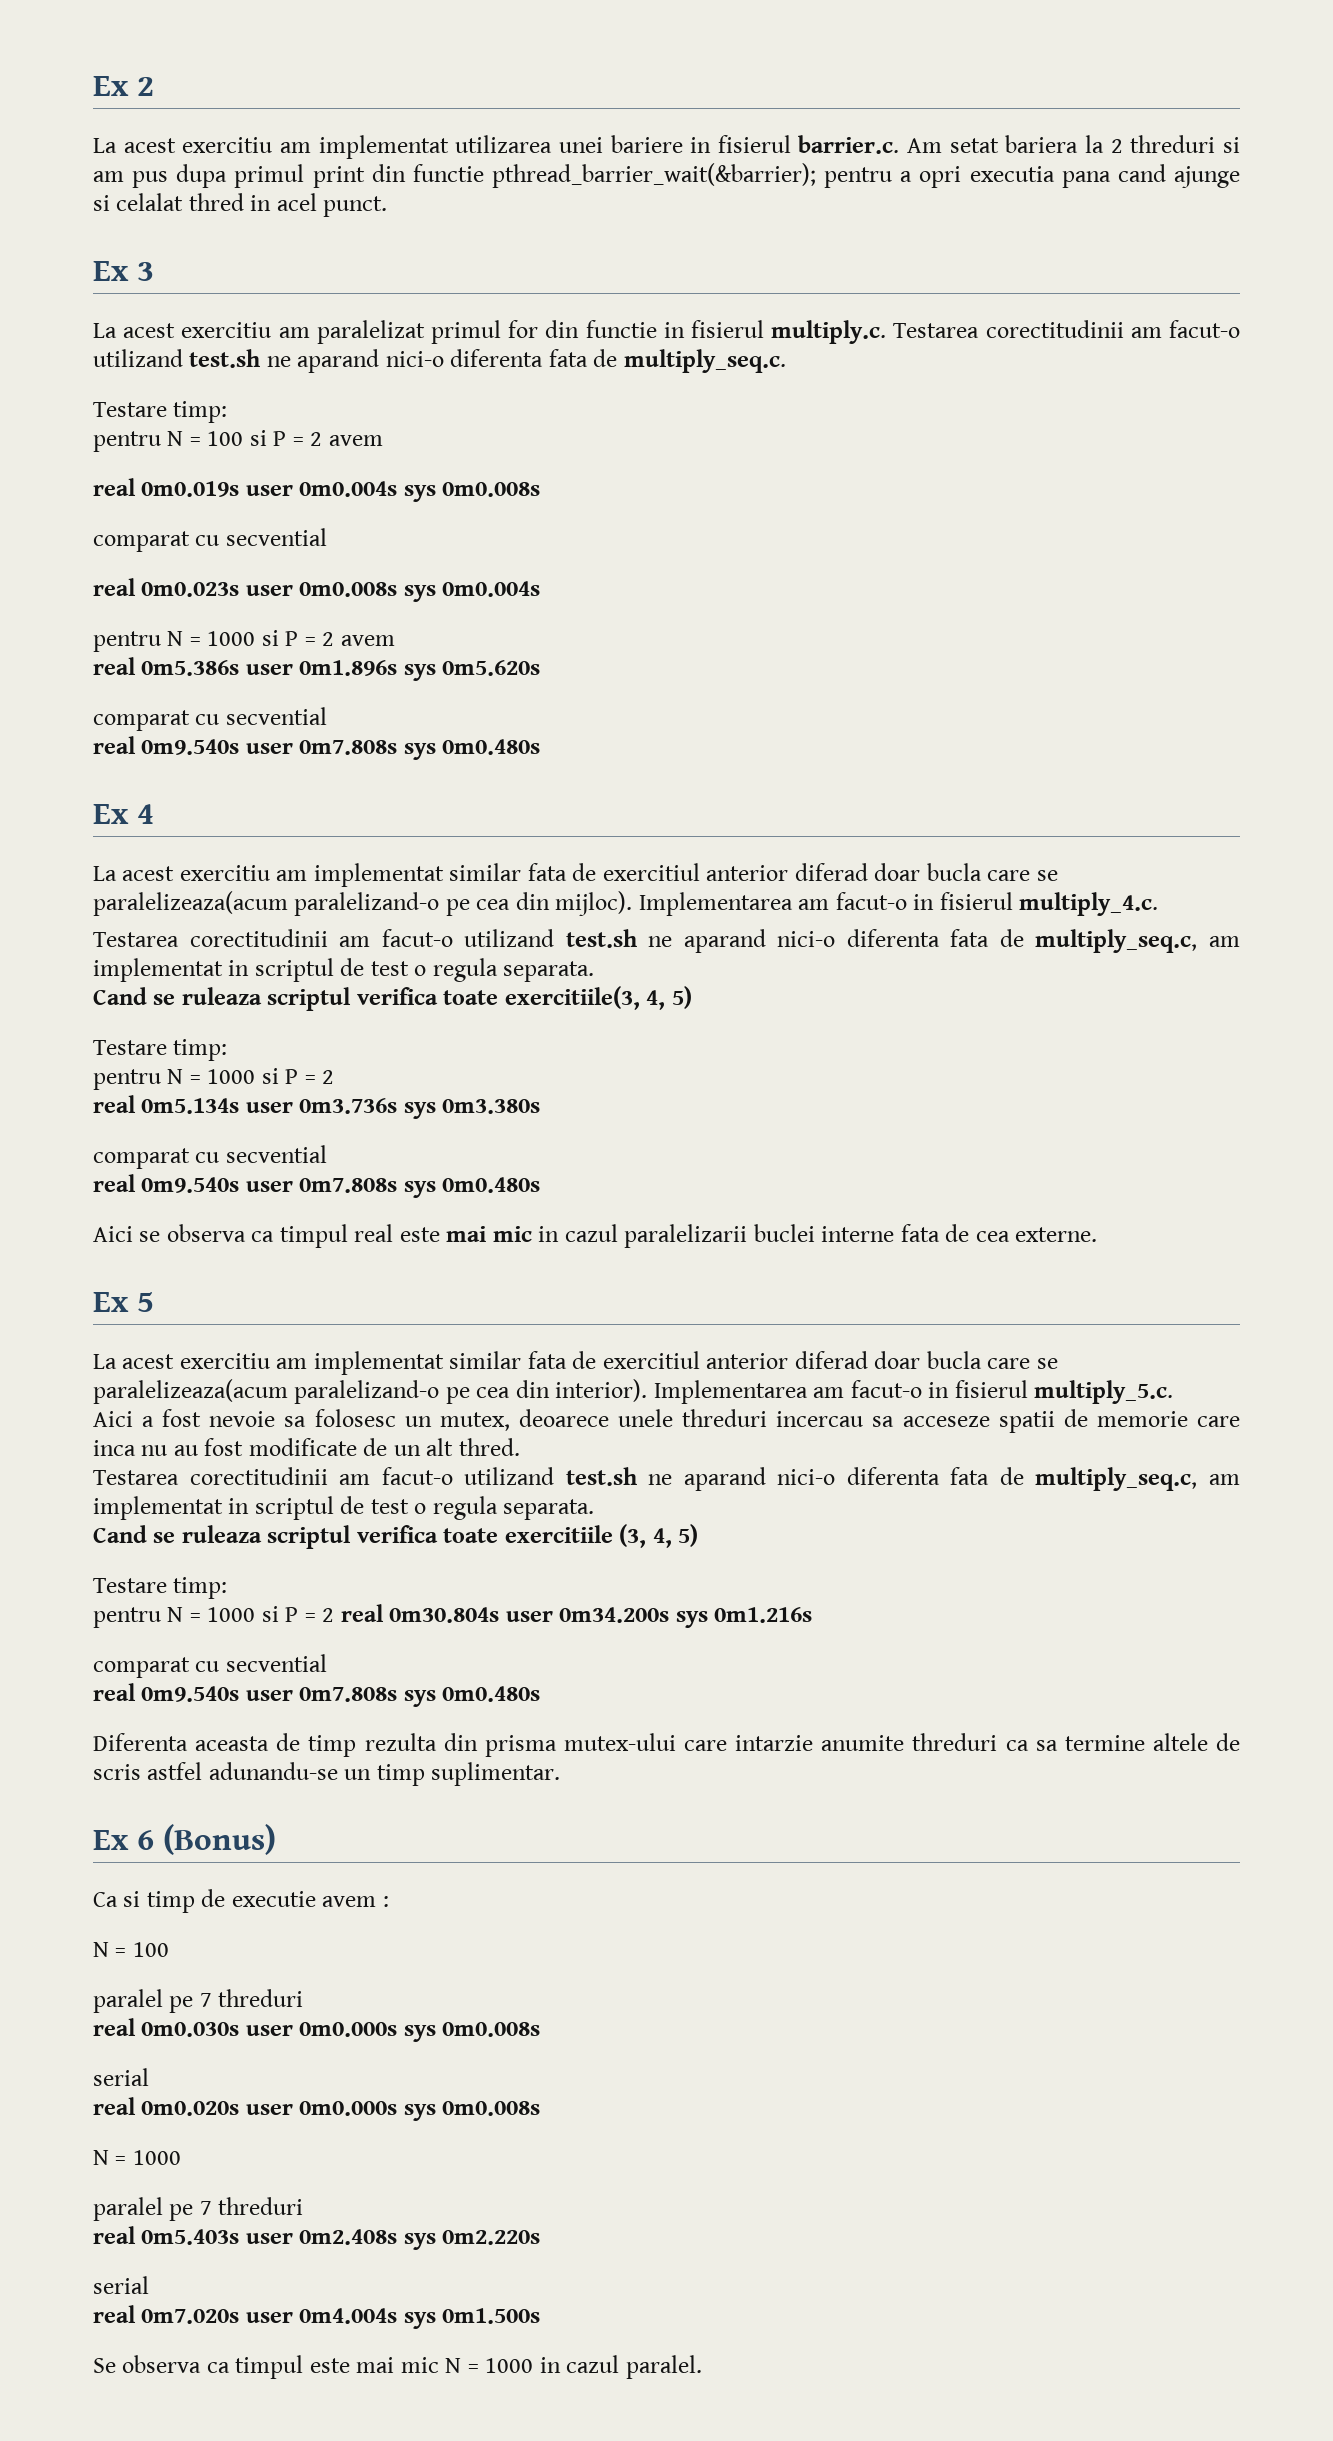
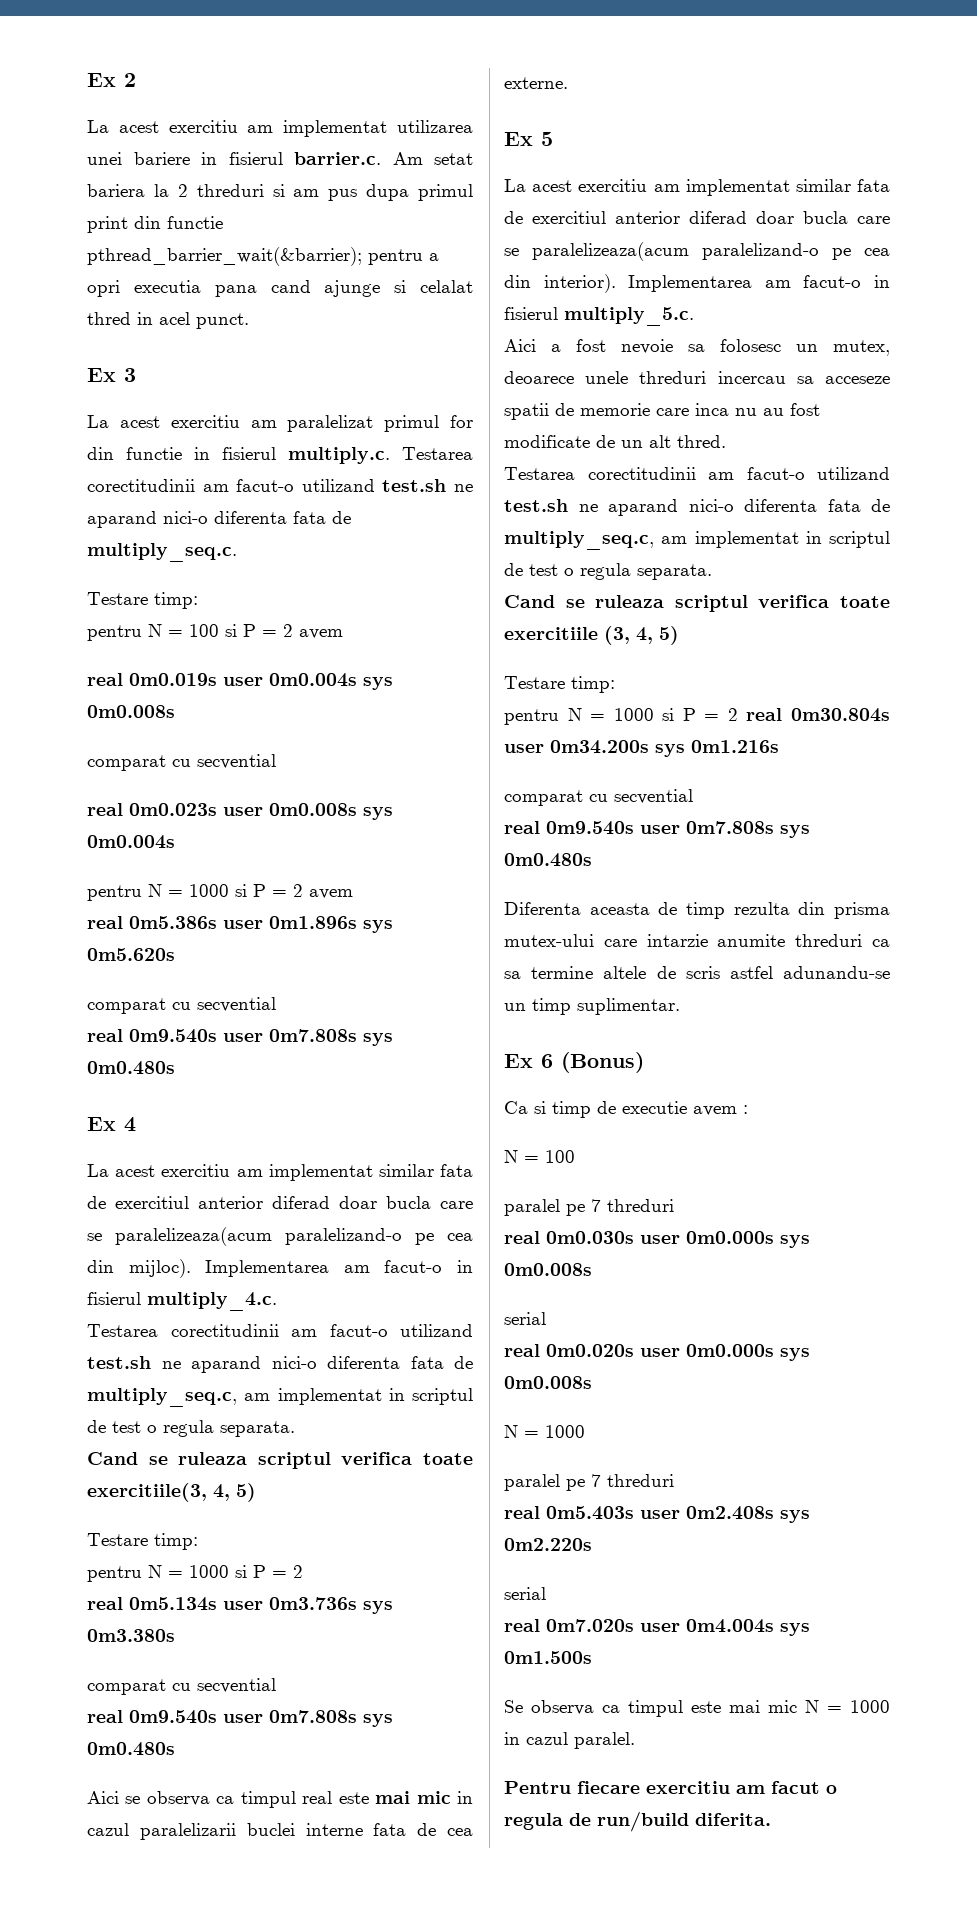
(702, 2367) none -> [504,1781,837,1794] [504,1811,771,1832] // Pentru fiecare exercitiu am facut o regula de run/build diferita.

